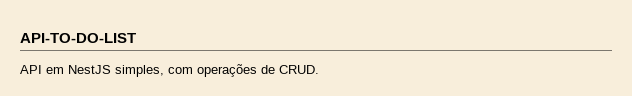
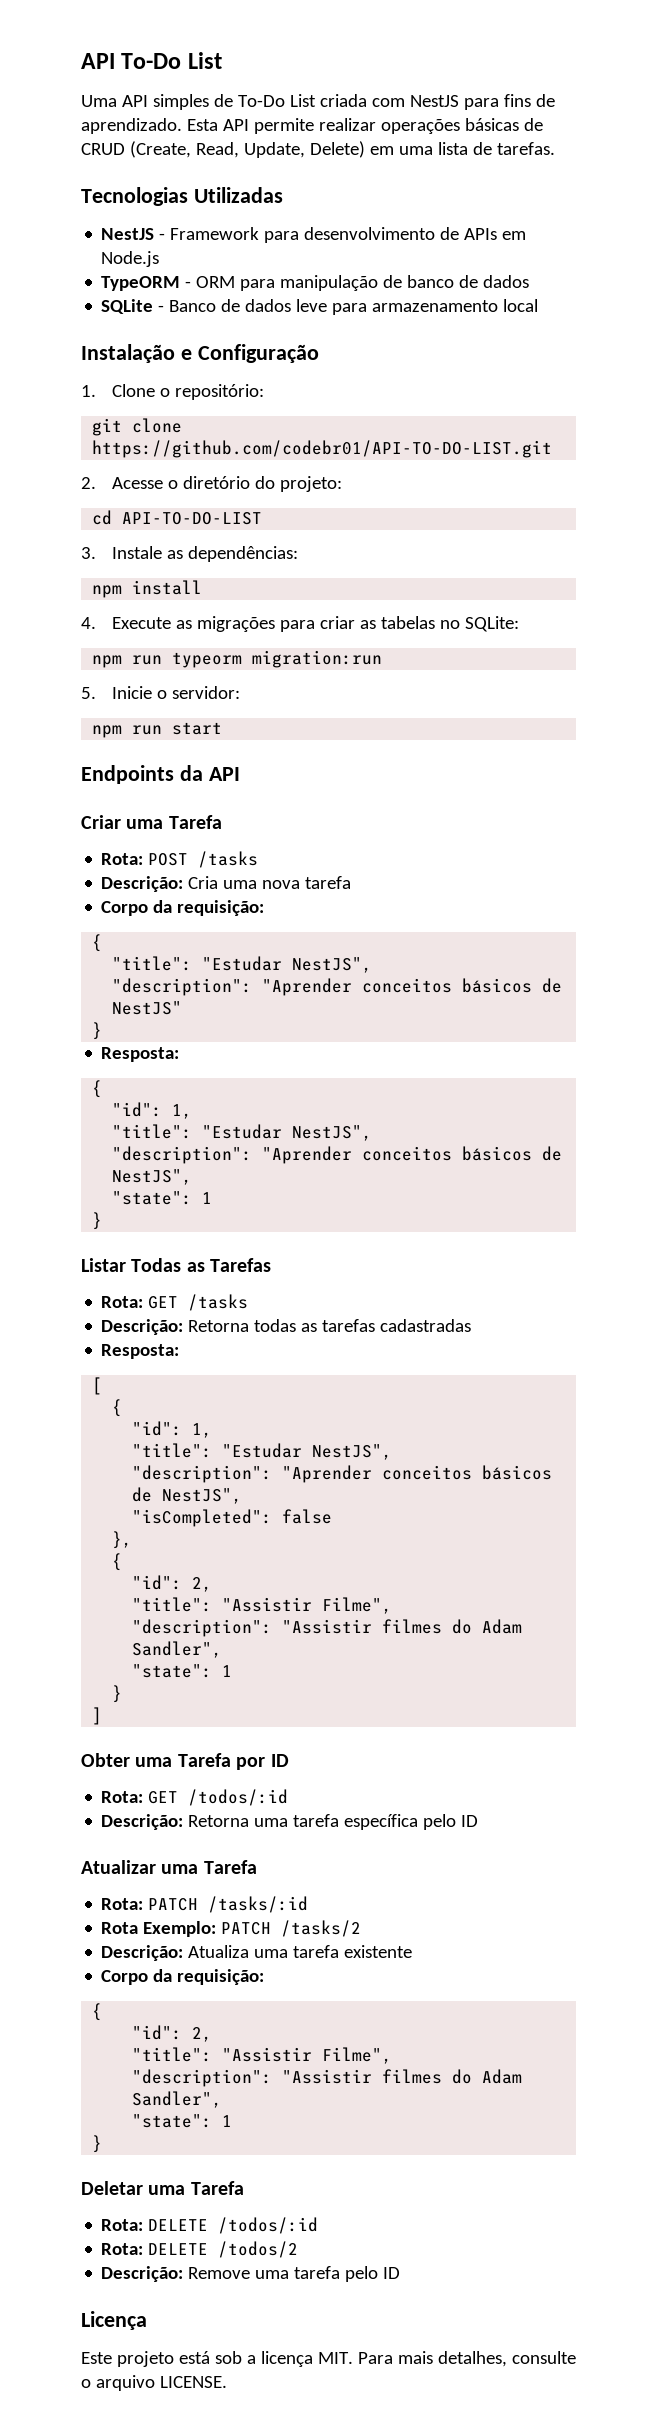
[20,33,136,43] [20,64,319,77] API-TO-DO-LIST // API em NestJS simples, com operações de CRUD. -> [81,52,222,69] [81,94,555,110] [81,118,543,134] [81,141,555,158] [81,187,283,206] [101,227,527,243] [101,251,160,267] [101,275,530,291] [101,299,539,315] [81,344,319,363] [81,384,264,400] [92,418,183,436] [92,440,553,458] [81,476,342,492] [92,510,263,525] [81,546,298,562] [92,580,203,598] [81,616,519,632] [92,650,383,668] [81,686,240,699] [92,722,223,738] [81,765,240,784] [81,815,222,829] [101,851,259,868] [101,876,352,892] [101,900,265,916] [92,934,103,952] [112,956,373,973] [112,978,563,996] [112,1001,183,1015] [92,1022,103,1040] [101,1047,180,1062] [92,1080,103,1098] [112,1102,193,1119] [112,1124,373,1141] [112,1146,563,1164] [112,1169,193,1185] [112,1191,213,1205] [92,1212,103,1230] [81,1258,272,1272] [101,1294,249,1311] [101,1319,472,1335] [101,1344,180,1359] [92,1377,103,1395] [112,1399,123,1417] [132,1421,213,1438] [132,1443,393,1460] [132,1465,553,1483] [132,1487,243,1504] [132,1509,333,1527] [112,1531,133,1549] [112,1553,123,1571] [132,1575,213,1592] [132,1597,393,1614] [132,1619,523,1637] [132,1641,223,1658] [132,1664,233,1678] [112,1685,123,1703] [92,1707,103,1725] [81,1753,289,1770] [101,1789,289,1806] [101,1814,479,1830] [81,1860,257,1874] [101,1896,309,1913] [101,1920,362,1937] [101,1945,413,1961] [101,1969,265,1985] [92,2003,103,2021] [132,2025,213,2042] [132,2047,393,2064] [132,2069,523,2087] [132,2091,223,2108] [132,2114,233,2128] [92,2135,103,2153] [81,2181,244,2195] [101,2217,319,2234] [101,2241,299,2258] [101,2266,401,2282] [81,2311,147,2330] [81,2351,576,2367] [81,2375,227,2391] API To-Do List // Uma API simples de To-Do List criada com NestJS para fins de aprendizado. Esta API permite realizar operações básicas de CRUD (Create, Read, Update, Delete) em uma lista de tarefas. // Tecnologias Utilizadas // NestJS - Framework para desenvolvimento de APIs em Node.js // TypeORM - ORM para manipulação de banco de dados // SQLite - Banco de dados leve para armazenamento local // Instalação e Configuração // 1. Clone o repositório: // git clone https://github.com/codebr01/API-TO-DO-LIST.git // 2. Acesse o diretório do projeto: // cd API-TO-DO-LIST // 3. Instale as dependências: // npm install // 4. Execute as migrações para criar as tabelas no SQLite: // npm run typeorm migration:run // 5. Inicie o servidor: // npm run start // Endpoints da API // Criar uma Tarefa // Rota: POST /tasks // Descrição: Cria uma nova tarefa // Corpo da requisição: // { // "title": "Estudar NestJS", // "description": "Aprender conceitos básicos de NestJS" // } // Resposta: // { // "id": 1, // "title": "Estudar NestJS", // "description": "Aprender conceitos básicos de NestJS", // "state": 1 // } // Listar Todas as Tarefas // Rota: GET /tasks // Descrição: Retorna todas as tarefas cadastradas // Resposta: // [ // { // "id": 1, // "title": "Estudar NestJS", // "description": "Aprender conceitos básicos de NestJS", // "isCompleted": false // }, // { // "id": 2, // "title": "Assistir Filme", // "description": "Assistir filmes do Adam Sandler", // "state": 1 // } // ] // Obter uma Tarefa por ID // Rota: GET /todos/:id // Descrição: Retorna uma tarefa específica pelo ID // Atualizar uma Tarefa // Rota: PATCH /tasks/:id // Rota Exemplo: PATCH /tasks/2 // Descrição: Atualiza uma tarefa existente // Corpo da requisição: // { // "id": 2, // "title": "Assistir Filme", // "description": "Assistir filmes do Adam Sandler", // "state": 1 // } // Deletar uma Tarefa // Rota: DELETE /todos/:id // Rota: DELETE /todos/2 // Descrição: Remove uma tarefa pelo ID // Licença // Este projeto está sob a licença MIT. Para mais detalhes, consulte o arquivo LICENSE.

